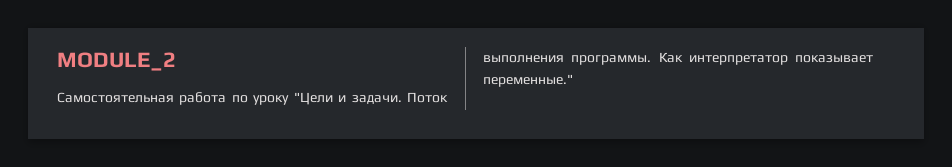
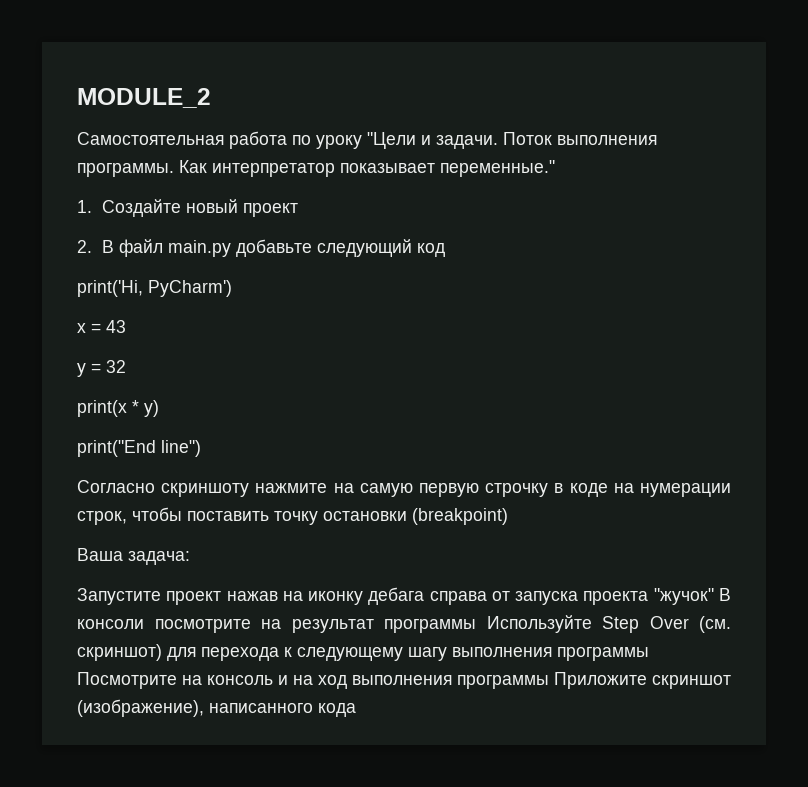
(573, 80) none -> [77,199,298,217] [77,239,445,257] [77,280,232,297] [77,320,126,333] [77,360,126,377] [77,400,159,417] [77,440,201,457] [77,480,731,497] [77,507,508,525] [77,548,190,565] [77,587,731,605] [77,615,731,633] [77,644,649,661] [77,672,731,689] [77,699,356,717] // 1. Создайте новый проект // 2. В файл main.py добавьте следующий код // print('Hi, PyCharm') // x = 43 // y = 32 // print(x * y) // print("End line") // Согласно скриншоту нажмите на самую первую строчку в коде на нумерации строк, чтобы поставить точку остановки (breakpoint) // Ваша задача: // Запустите проект нажав на иконку дебага справа от запуска проекта "жучок" В консоли посмотрите на результат программы Используйте Step Over (см. скриншот) для перехода к следующему шагу выполнения программы Посмотрите на консоль и на ход выполнения программы Приложите скриншот (изображение), написанного кода

